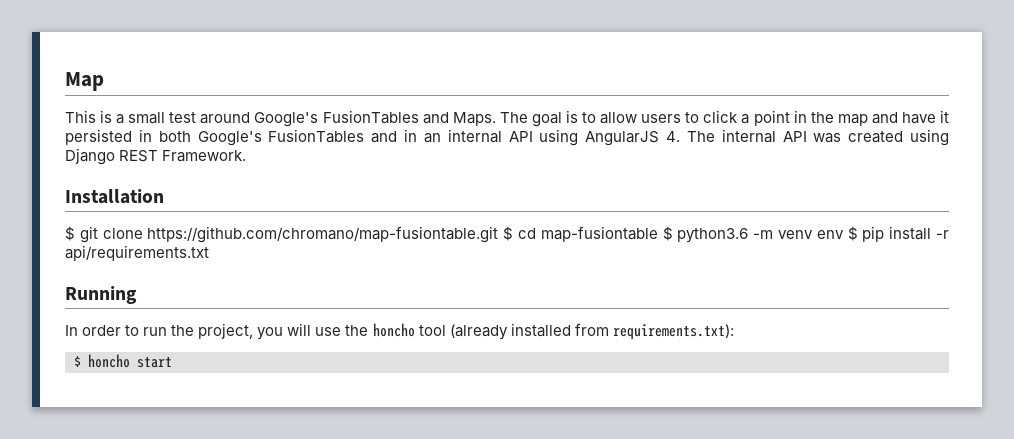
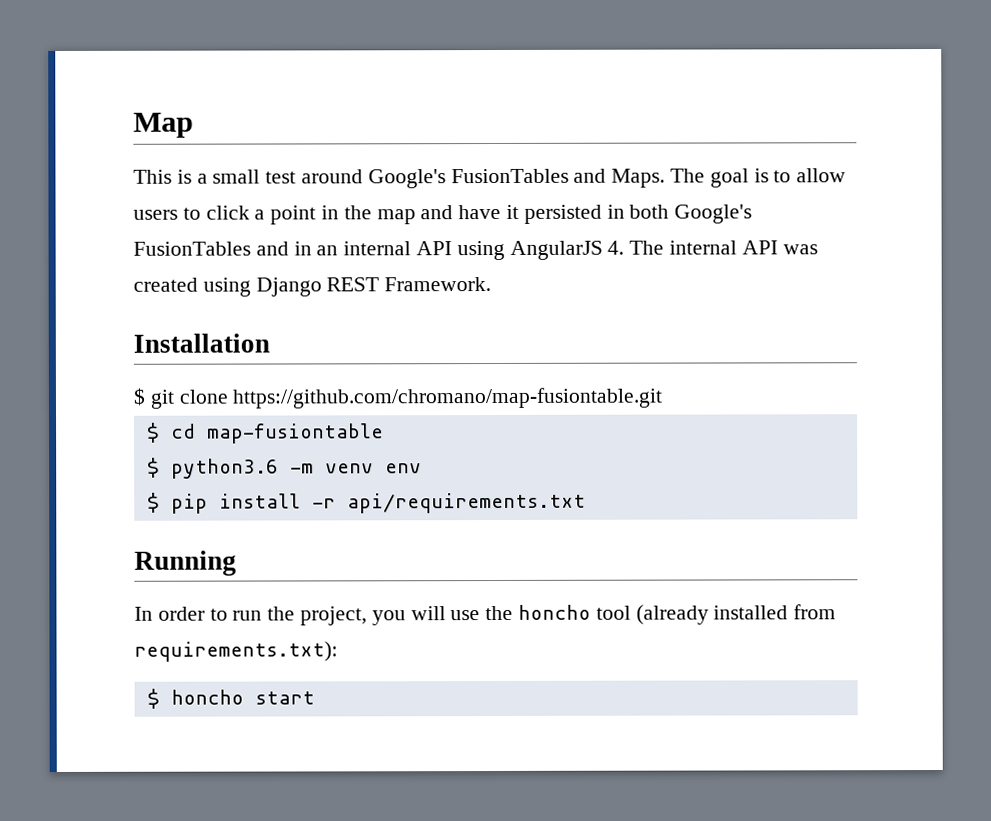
(499, 234) none -> (663, 398) //
(658, 234) none -> (384, 433) //
(844, 234) none -> (422, 468) //

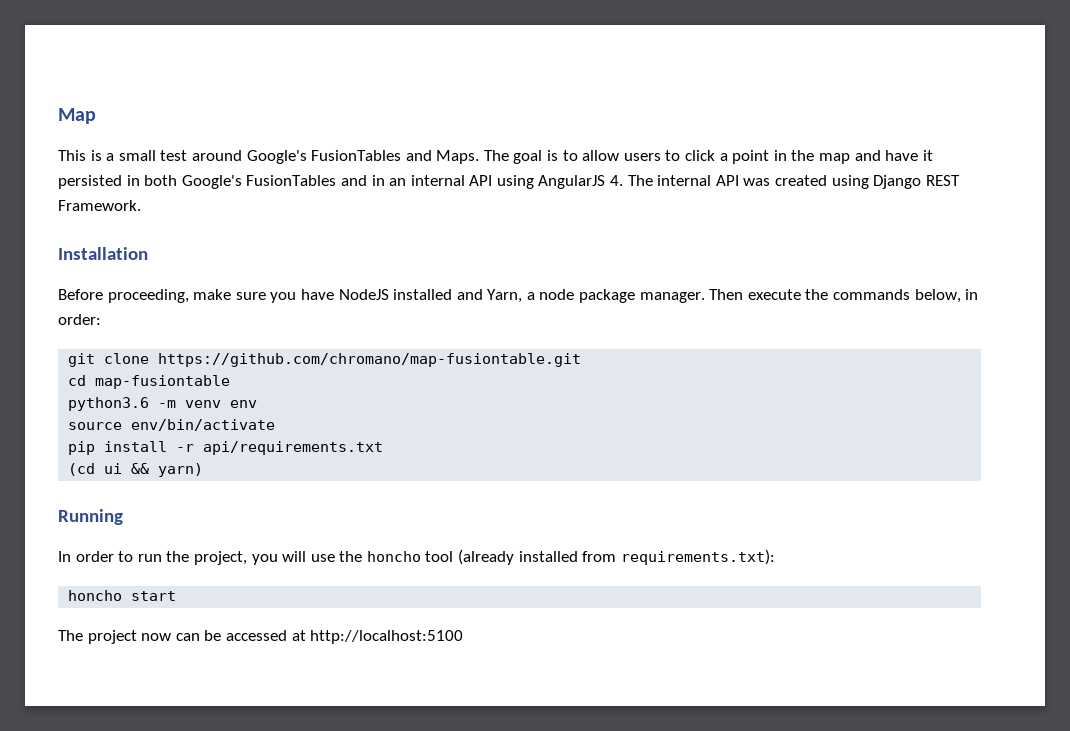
[133,387,145,406] $ -> [58,289,979,303] [58,314,101,325] Before proceeding, make sure you have NodeJS installed and Yarn, a node package manager. Then execute the commands below, in order: //
[146,422,160,443] $ -> (582, 360) none
[146,457,160,478] $ -> (231, 382) none
[146,492,160,513] $ -> [68,419,276,431] source env/bin/activate //
(586, 503) none -> [68,463,204,477] // (cd ui && yarn)
[146,688,160,709] $ -> (775, 557) none
(315, 698) none -> [58,630,464,644] // The project now can be accessed at http://localhost:5100

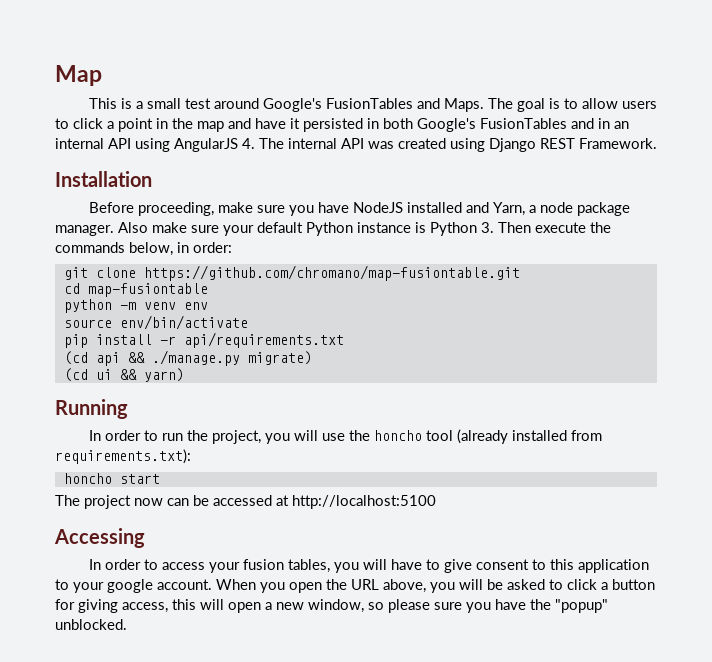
(705, 297) none -> [118,222,494,236] Also make sure your default Python instance is Python 3.
[68,397,150,411] python3.6 -> [63,299,112,313] python
(384, 448) none -> [63,350,312,366] // (cd api && ./manage.py migrate)
(464, 637) none -> [54,528,145,548] [88,559,649,573] [55,579,655,593] [55,599,608,613] [55,619,127,630] // Accessing // In order to access your fusion tables, you will have to give consent to this application to your google account. When you open the URL above, you will be asked to click a button for giving access, this will open a new window, so please sure you have the "popup" unblocked.

